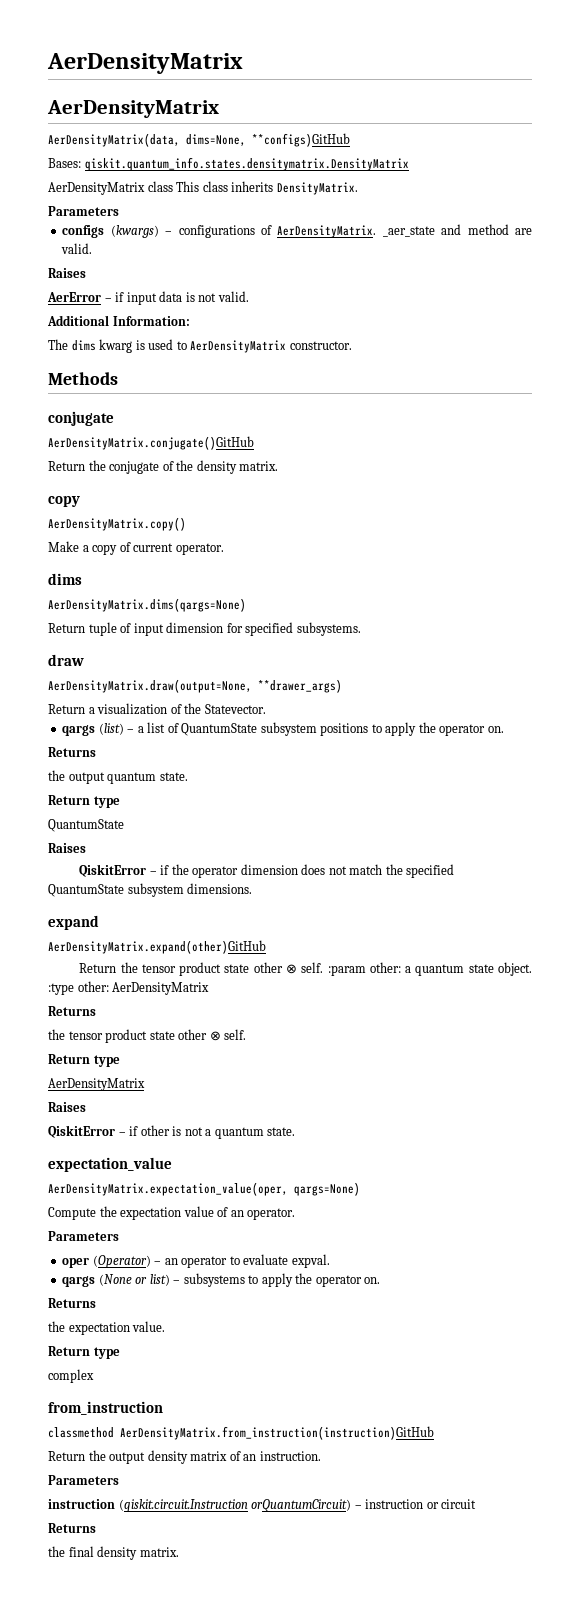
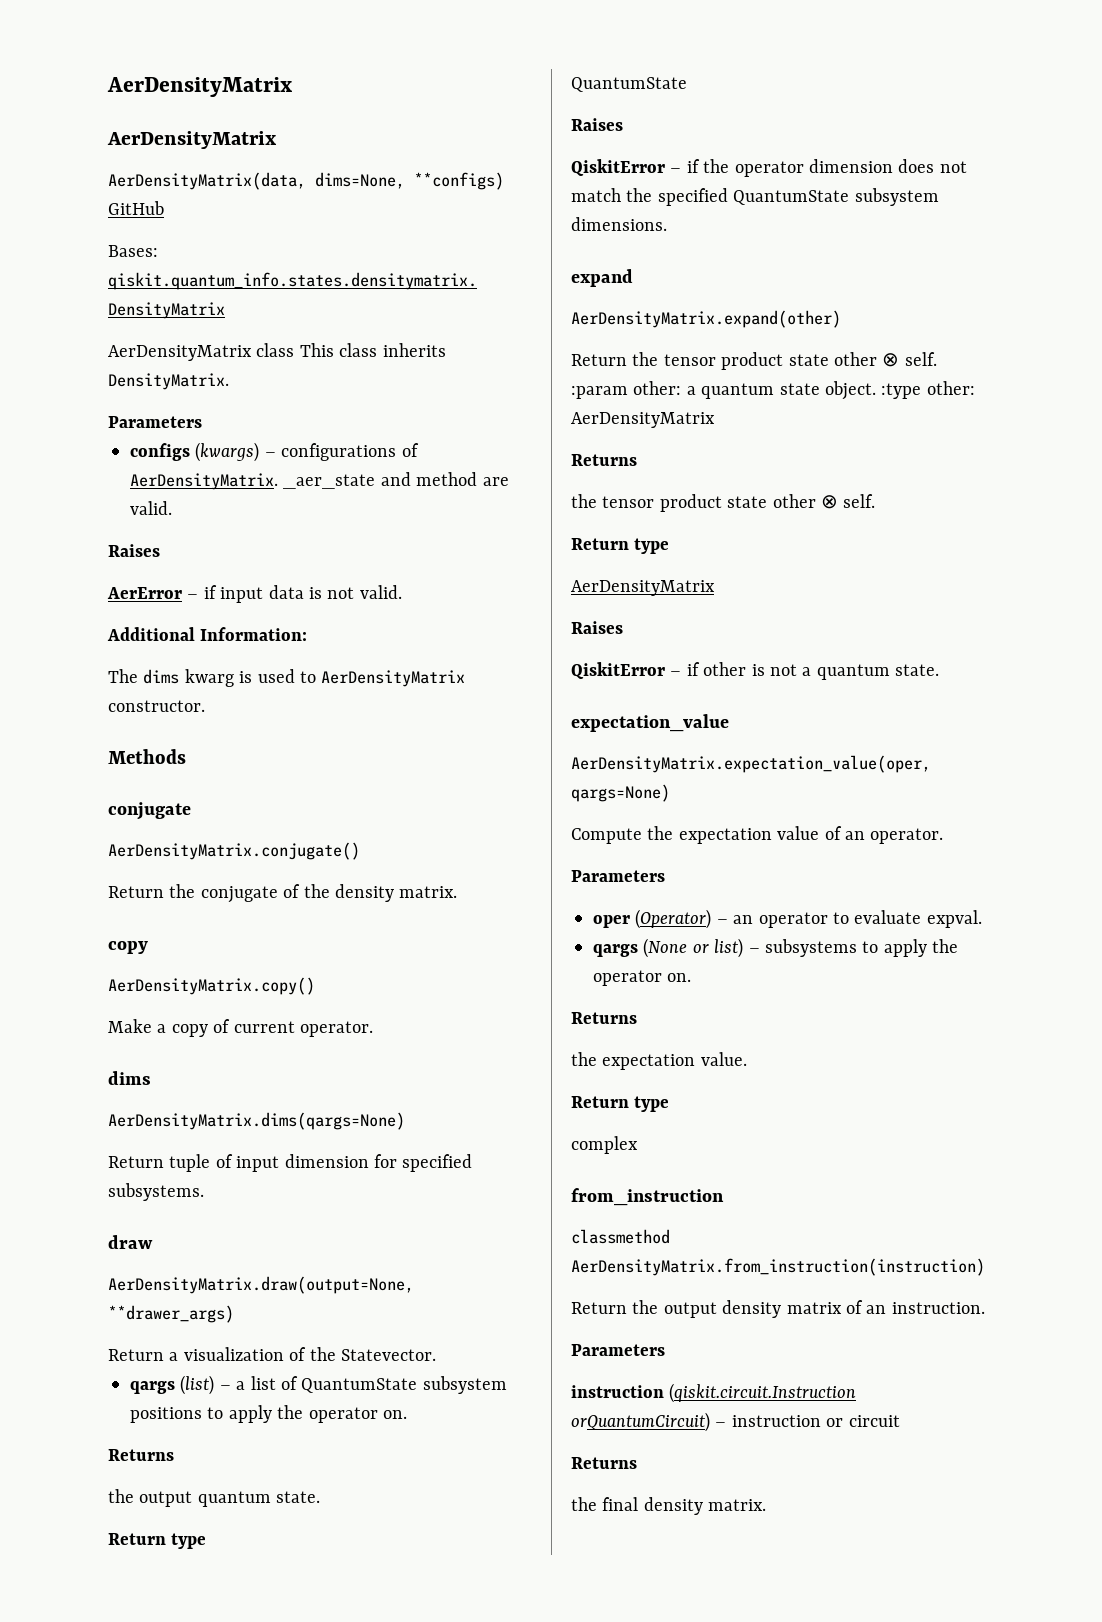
[252,133,350,147] **configs)GitHub -> [414,172,504,190] [108,201,164,215] **configs) GitHub
[48,436,254,450] AerDensityMatrix.conjugate()GitHub -> [108,842,360,860] AerDensityMatrix.conjugate()
[48,940,266,954] AerDensityMatrix.expand(other)GitHub -> [571,310,841,328] AerDensityMatrix.expand(other)
[120,1426,434,1440] AerDensityMatrix.from_instruction(instruction)GitHub -> [571,1258,985,1276] AerDensityMatrix.from_instruction(instruction)

